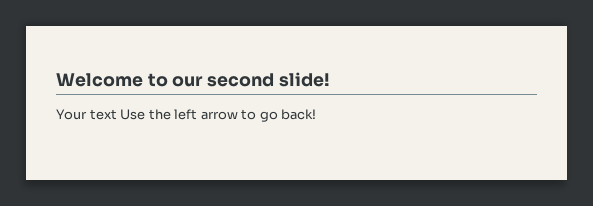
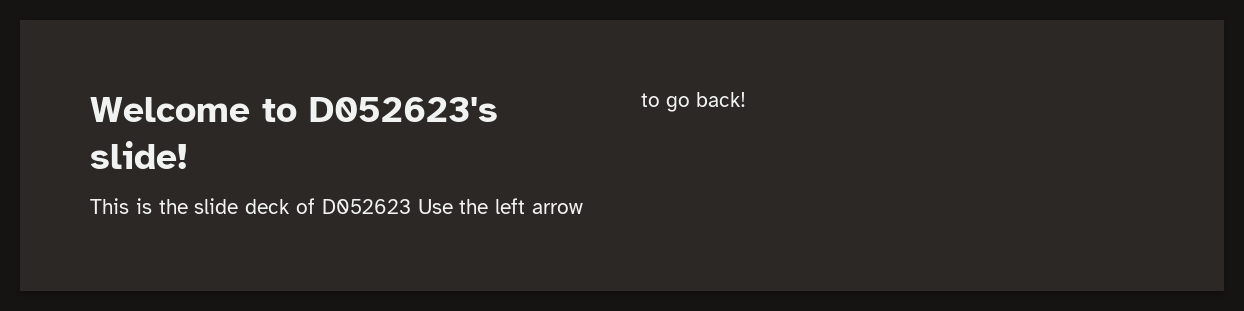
[172,73,275,87] our second -> [309,97,498,122] D052623's
[56,109,117,120] Your text -> [90,198,411,214] This is the slide deck of D052623

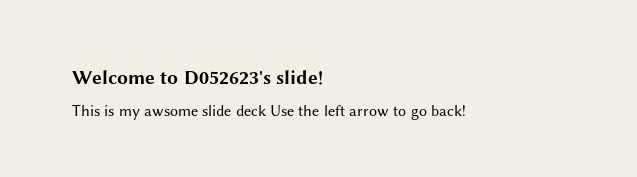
[158,198,411,214] the slide deck of D052623 -> [118,105,266,120] my awsome slide deck

